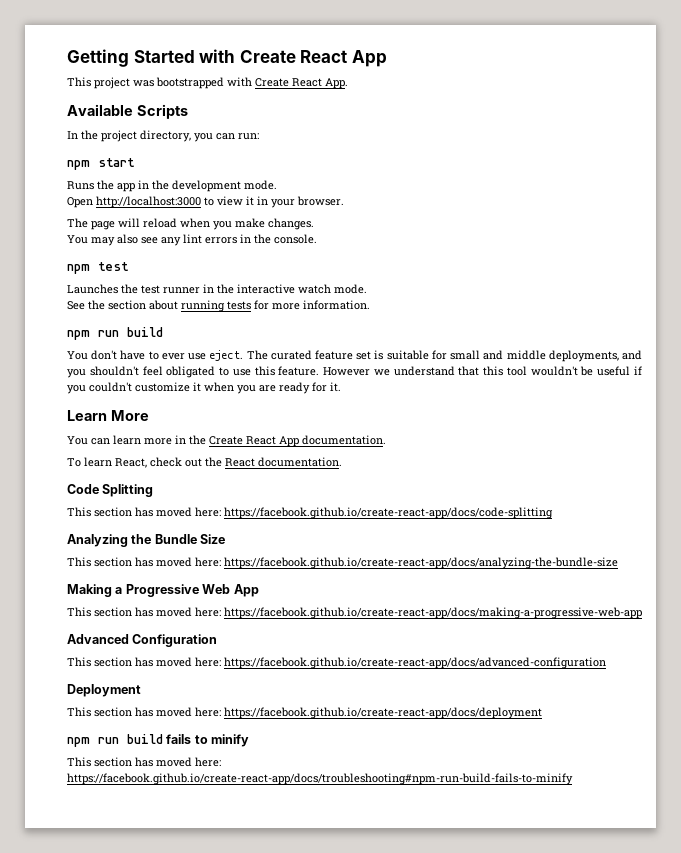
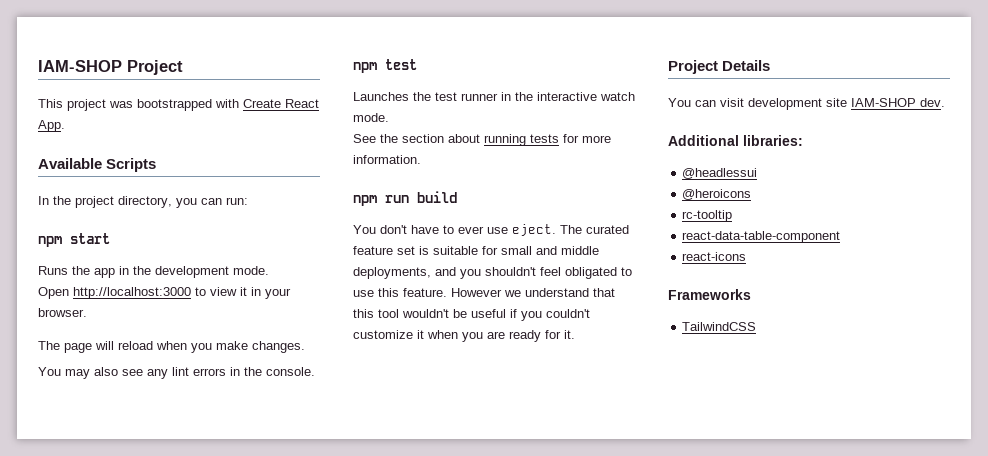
[67,49,387,67] Getting Started with Create React App -> [38,60,183,75] IAM-SHOP Project
[67,410,149,421] Learn More -> [668,60,771,74] Project Details
[113,435,386,447] [67,457,342,468] [67,484,154,497] [67,507,553,519] [67,534,226,547] [67,557,618,569] [67,584,259,597] [67,607,642,619] [67,634,218,647] [67,657,606,669] [67,684,141,697] [67,707,542,719] [67,734,250,747] [67,757,221,767] [67,773,573,785] learn more in the Create React App documentation. // To learn React, check out the React documentation. // Code Splitting // This section has moved here: https://facebook.github.io/create-react-app/docs/code-splitting // Analyzing the Bundle Size // This section has moved here: https://facebook.github.io/create-react-app/docs/analyzing-the-bundle-size // Making a Progressive Web App // This section has moved here: https://facebook.github.io/create-react-app/docs/making-a-progressive-web-app // Advanced Configuration // This section has moved here: https://facebook.github.io/create-react-app/docs/advanced-configuration // Deployment // This section has moved here: https://facebook.github.io/create-react-app/docs/deployment // npm run build fails to minify // This section has moved here: https://facebook.github.io/create-react-app/docs/troubleshooting#npm-run-build-fails-to-minify -> [720,98,945,110] [668,135,803,146] [682,168,758,179] [682,189,752,200] [682,210,733,222] [682,231,841,243] [682,252,747,261] [668,289,751,300] [682,322,757,331] visit development site IAM-SHOP dev. // Additional libraries: // @headlessui // @heroicons // rc-tooltip // react-data-table-component // react-icons // Frameworks // TailwindCSS

